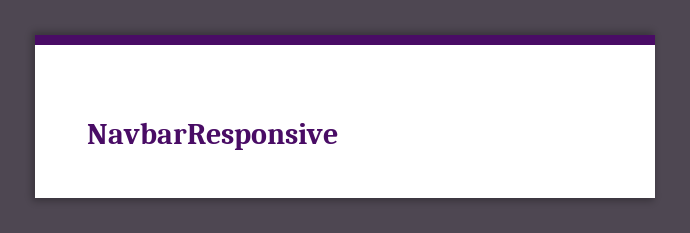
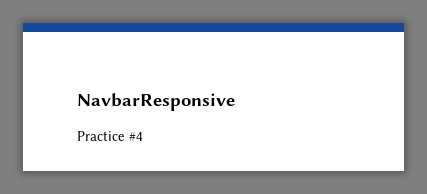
(338, 136) none -> [77,131,143,141] // Practice #4

